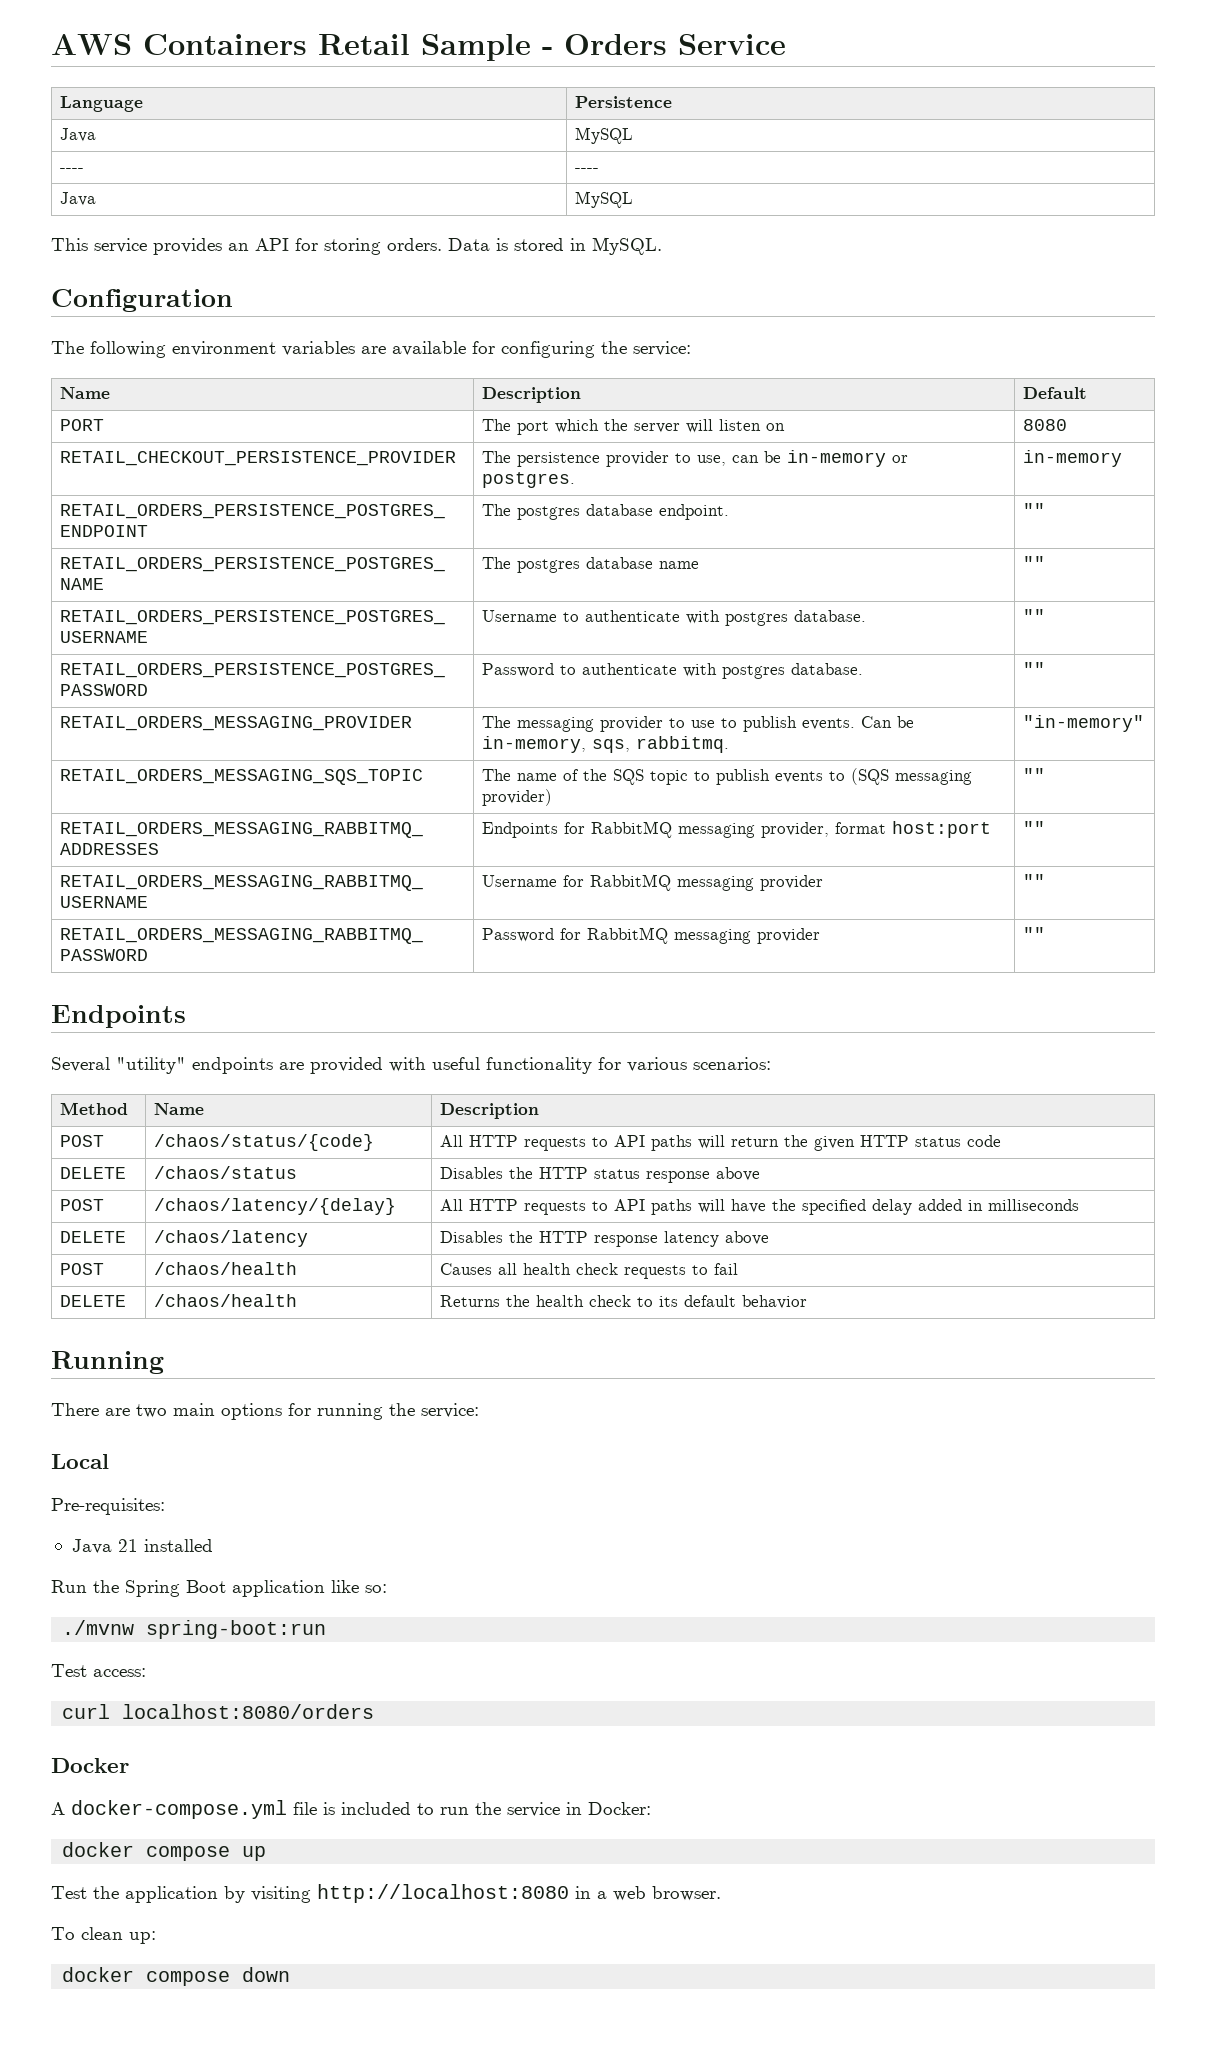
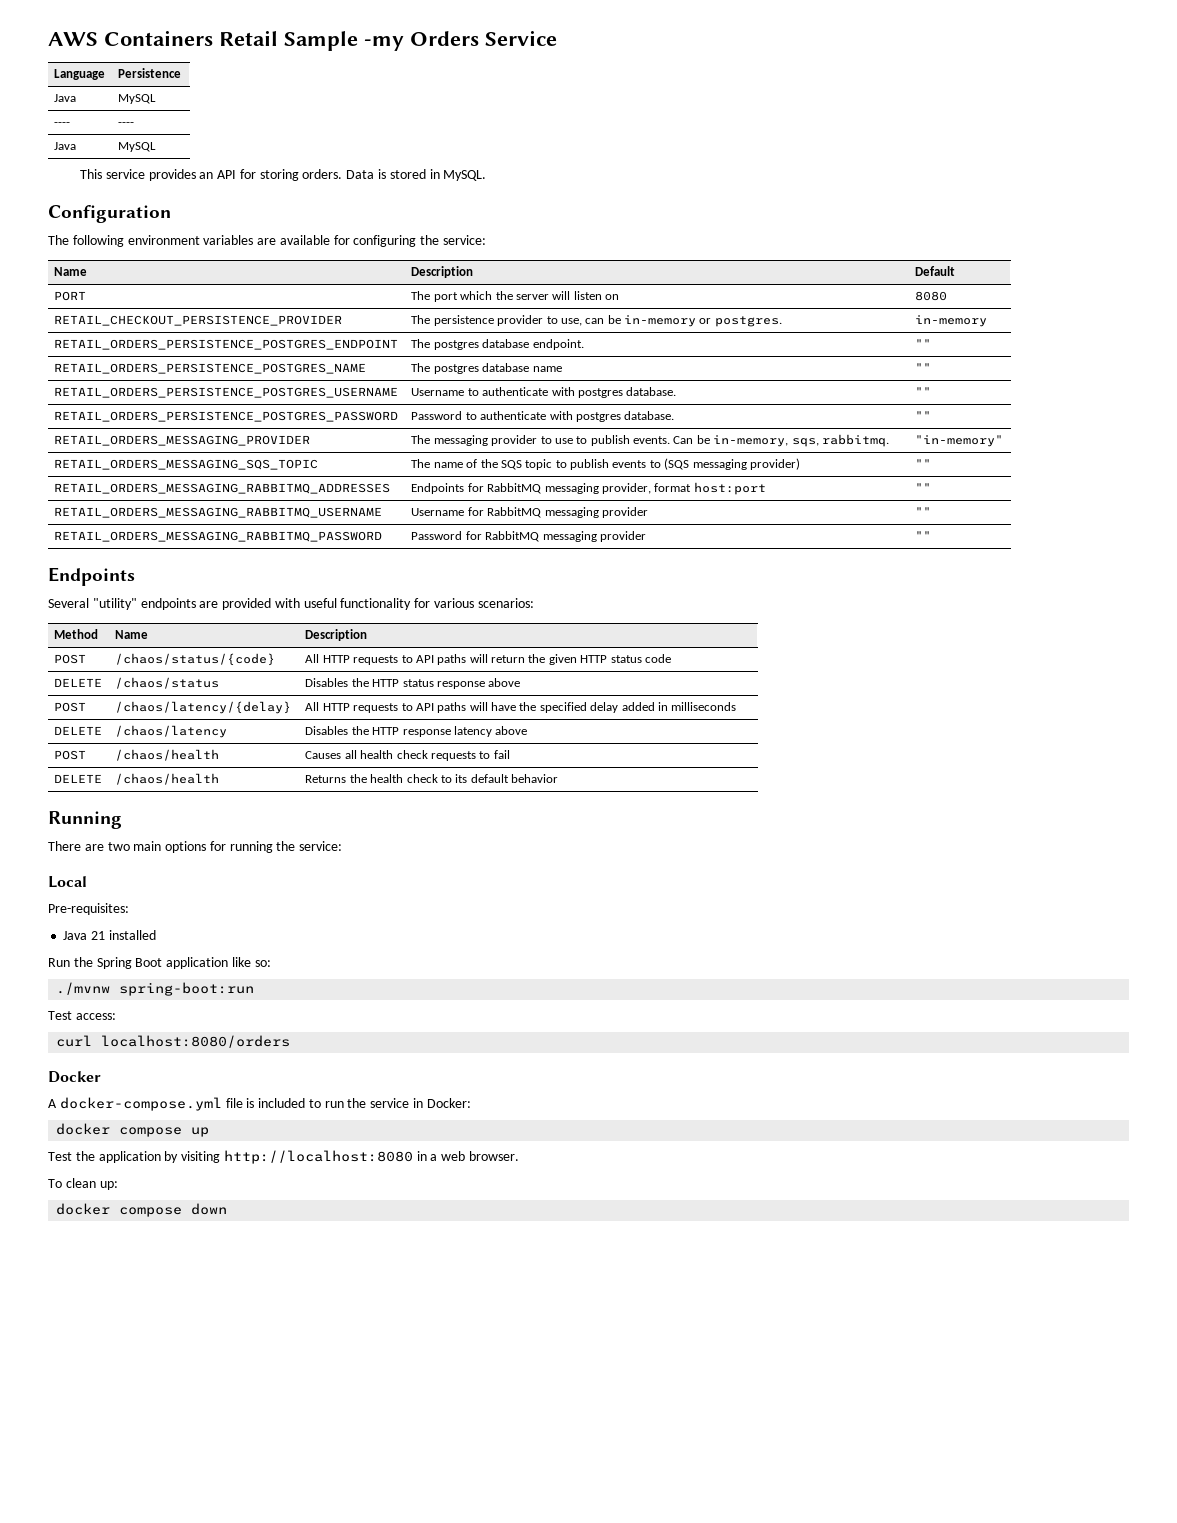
[542,47,553,55] - -> [364,36,404,51] -my

